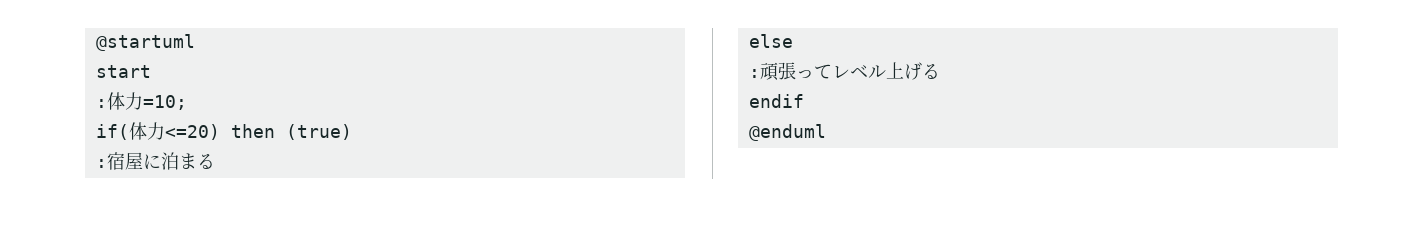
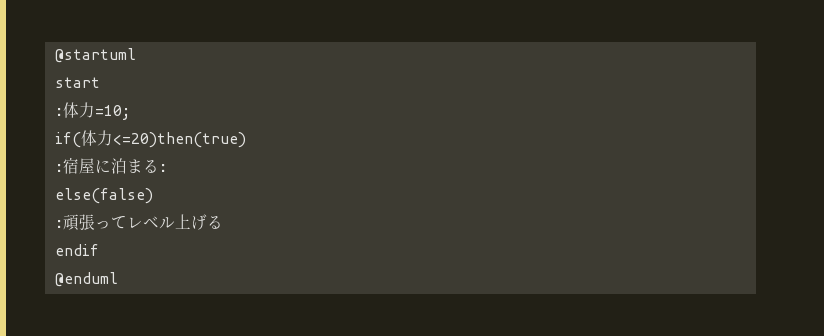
[165,124,353,140] <=20) then (true) -> [112,132,246,148] <=20)then(true)
[749,34,794,48] // else -> [158,164,167,172] [54,188,153,204] : // else(false)

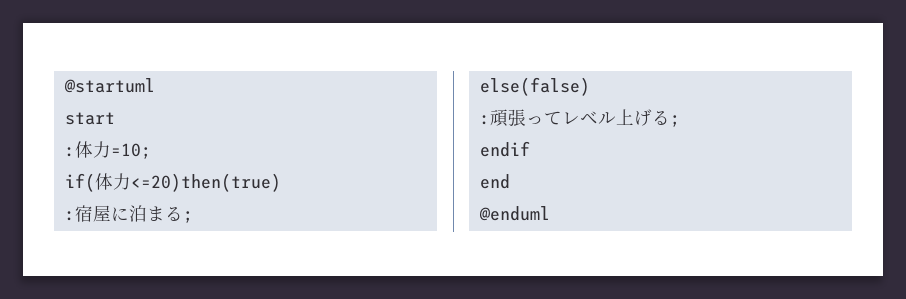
[158,164,167,172] : -> [182,211,193,223] ;
(223, 222) none -> [669,115,680,127] ;
(99, 250) none -> [479,174,510,189] // end

